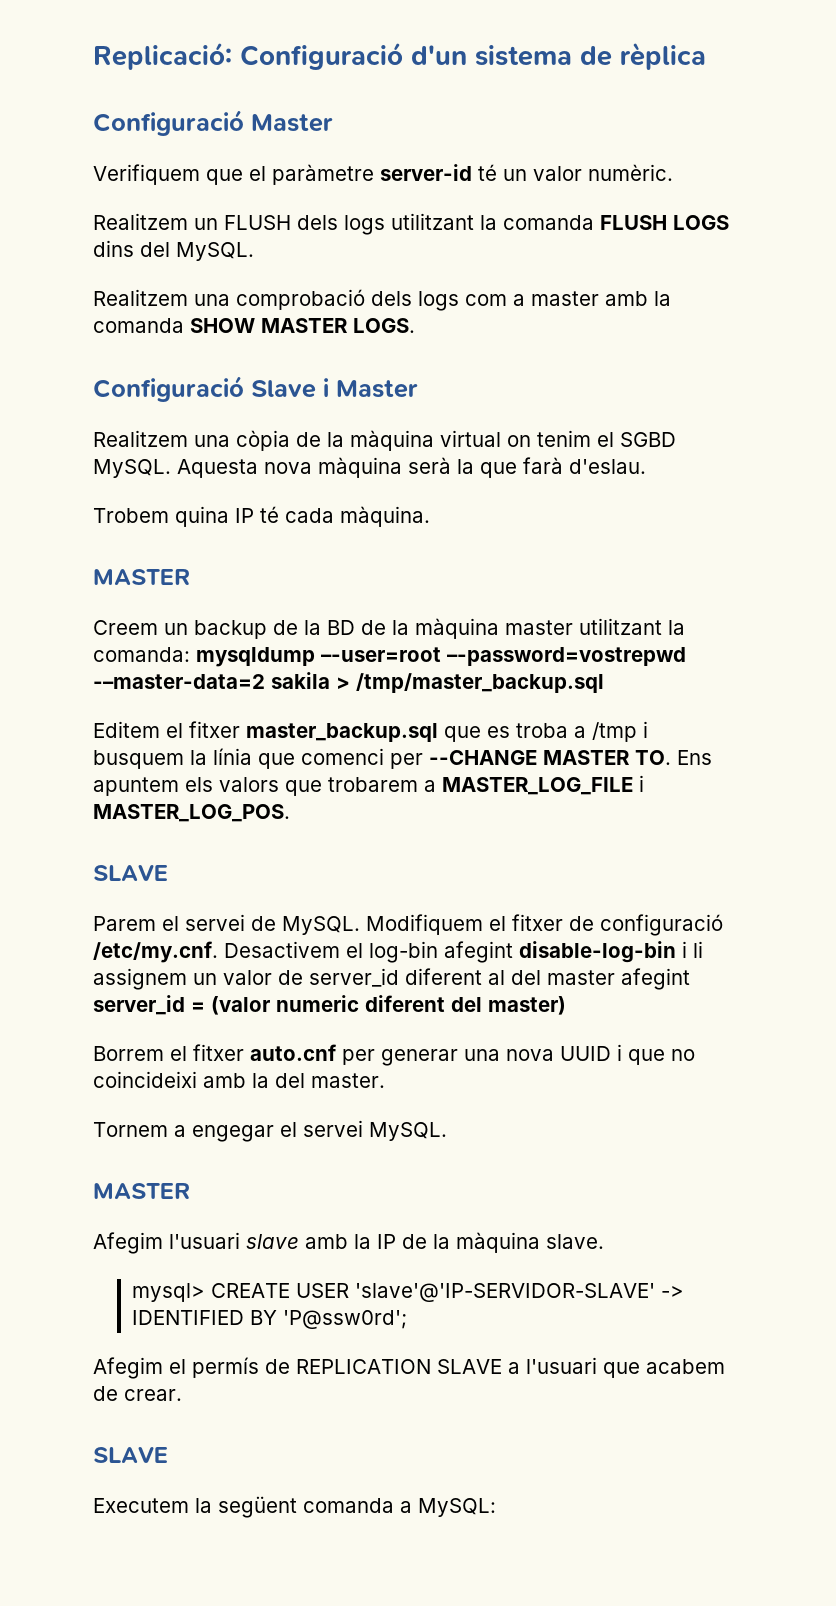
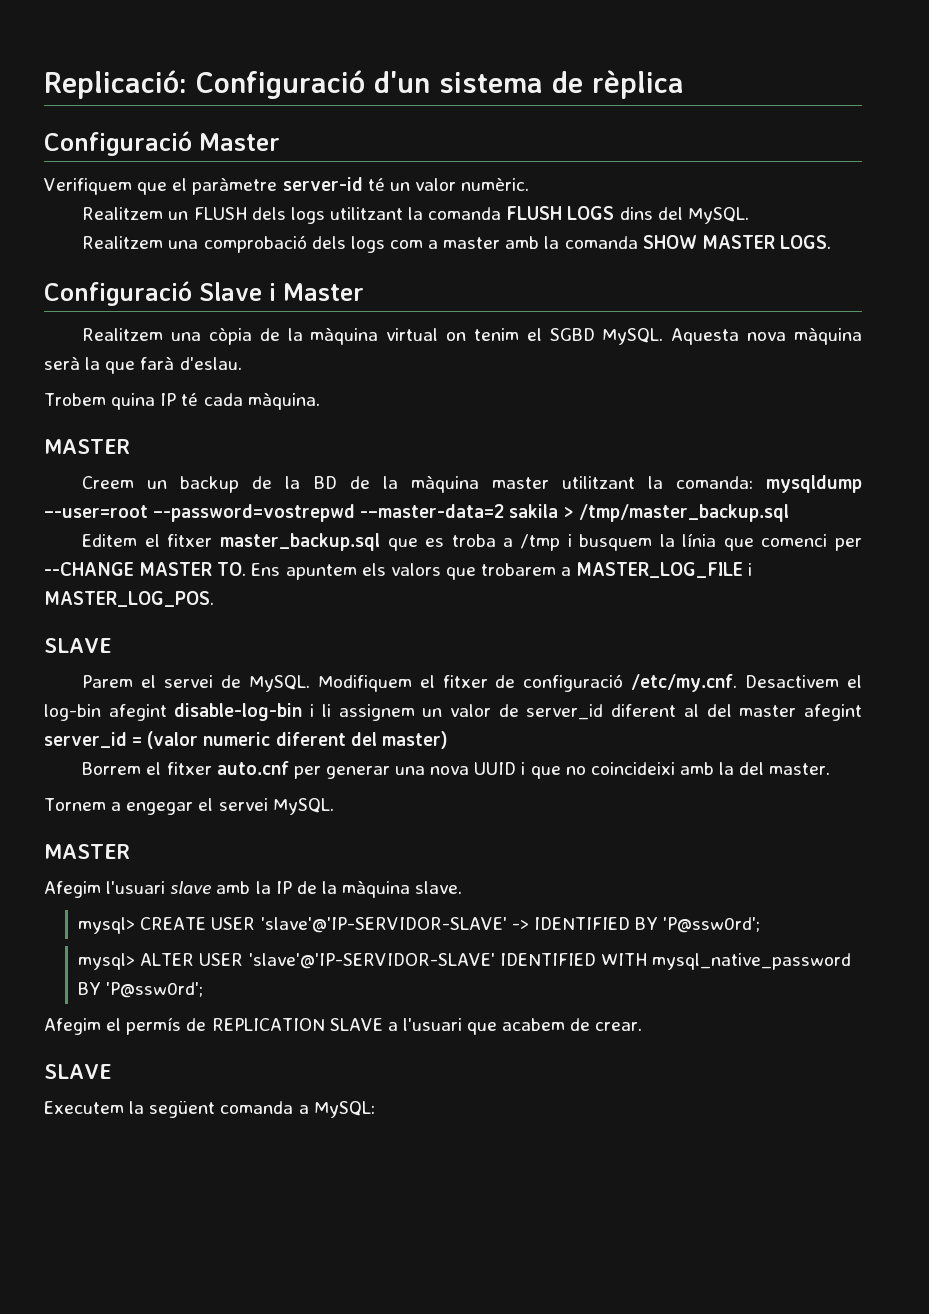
(407, 1319) none -> [78,953,851,970] [78,982,204,998] // mysql> ALTER USER 'slave'@'IP-SERVIDOR-SLAVE' IDENTIFIED WITH mysql_native_password BY 'P@ssw0rd';

